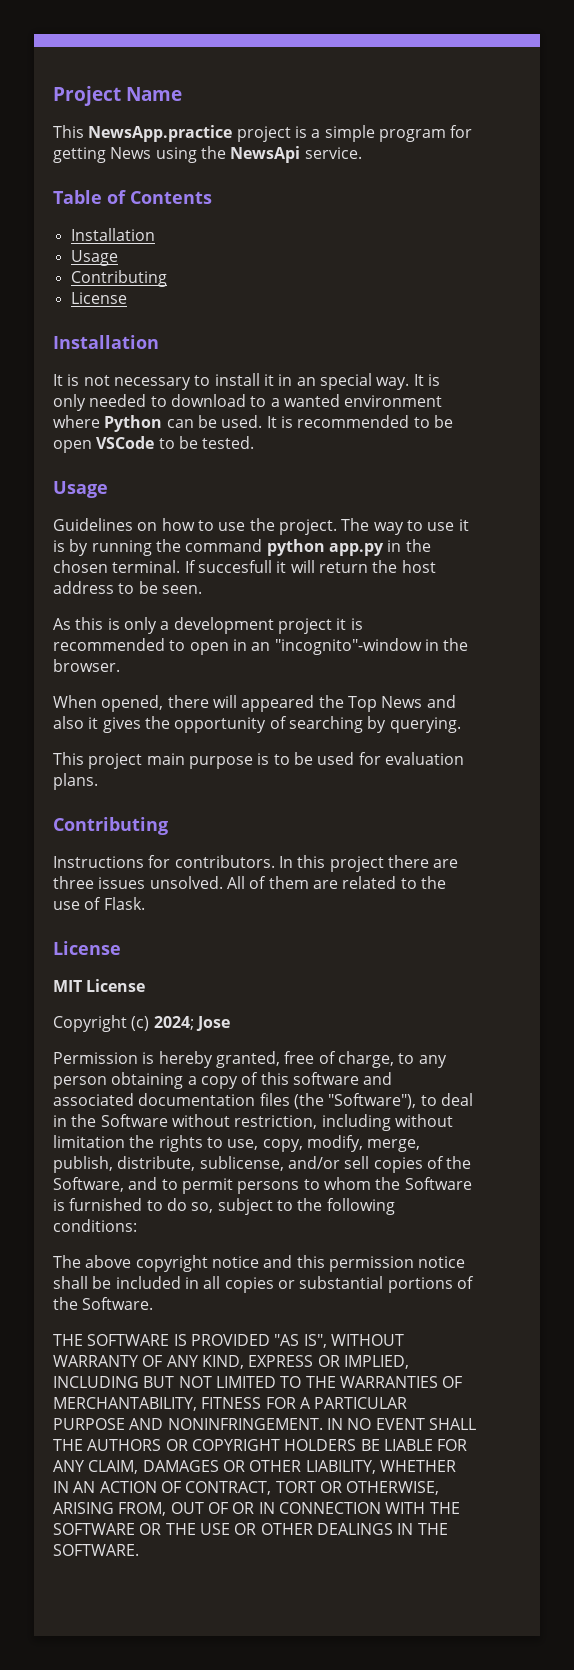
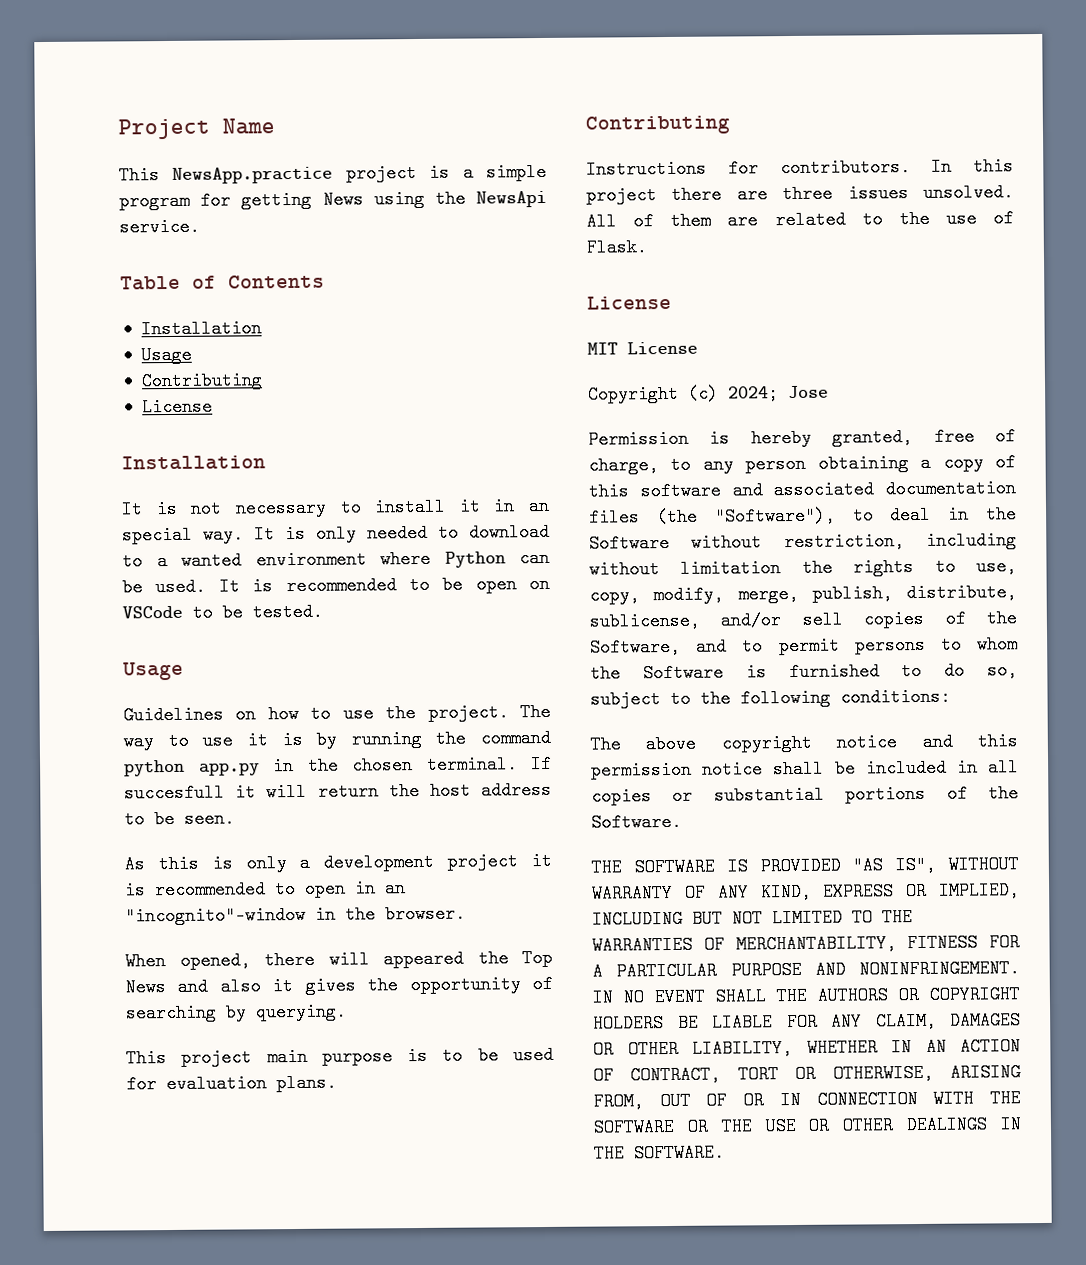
(92, 446) none -> [529,574,550,594] on

